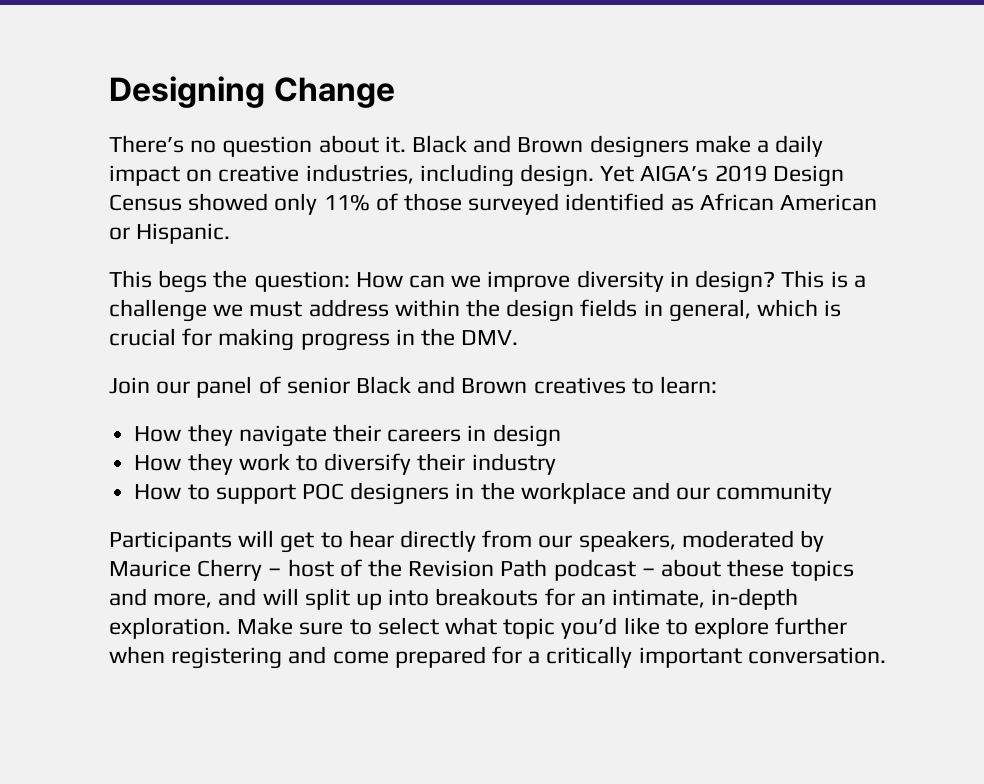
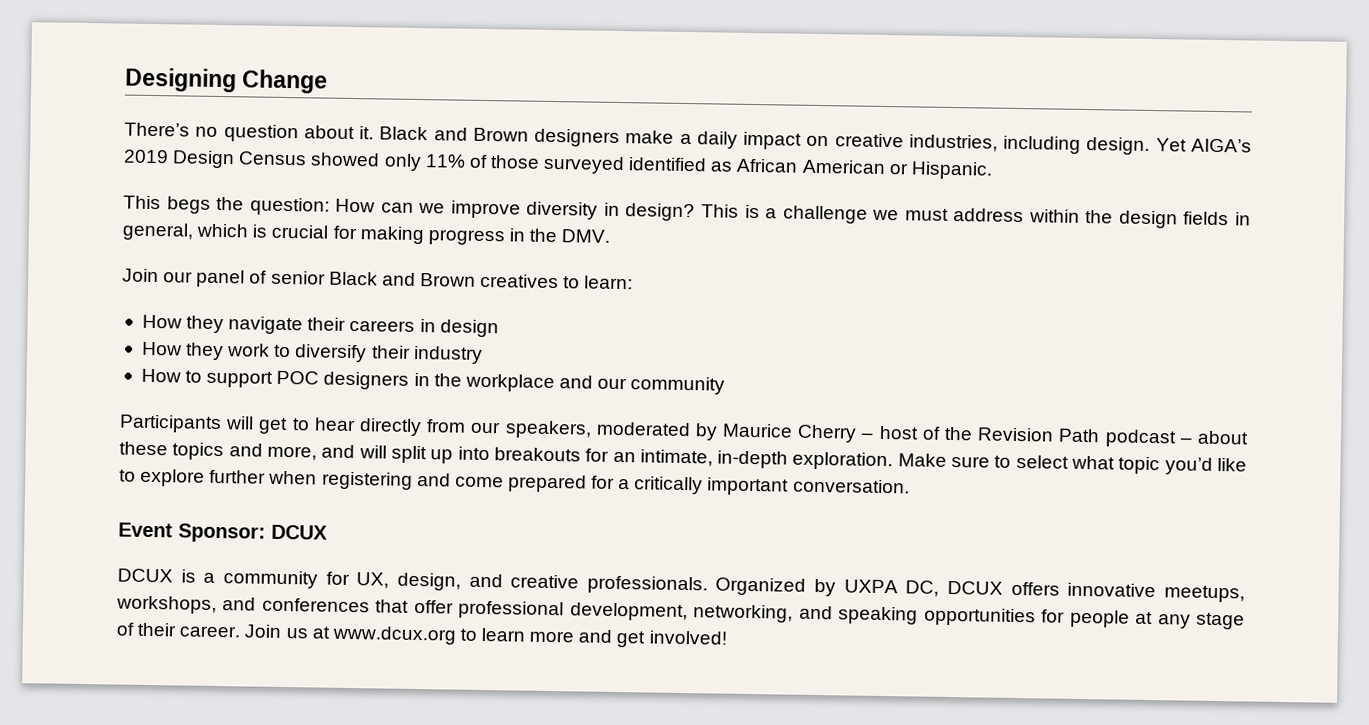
(886, 655) none -> [118,522,328,543] [117,568,1245,603] [116,595,1246,630] [116,622,727,648] // Event Sponsor: DCUX // DCUX is a community for UX, design, and creative professionals. Organized by UXPA DC, DCUX offers innovative meetups, workshops, and conferences that offer professional development, networking, and speaking opportunities for people at any stage of their career. Join us at www.dcux.org to learn more and get involved!

